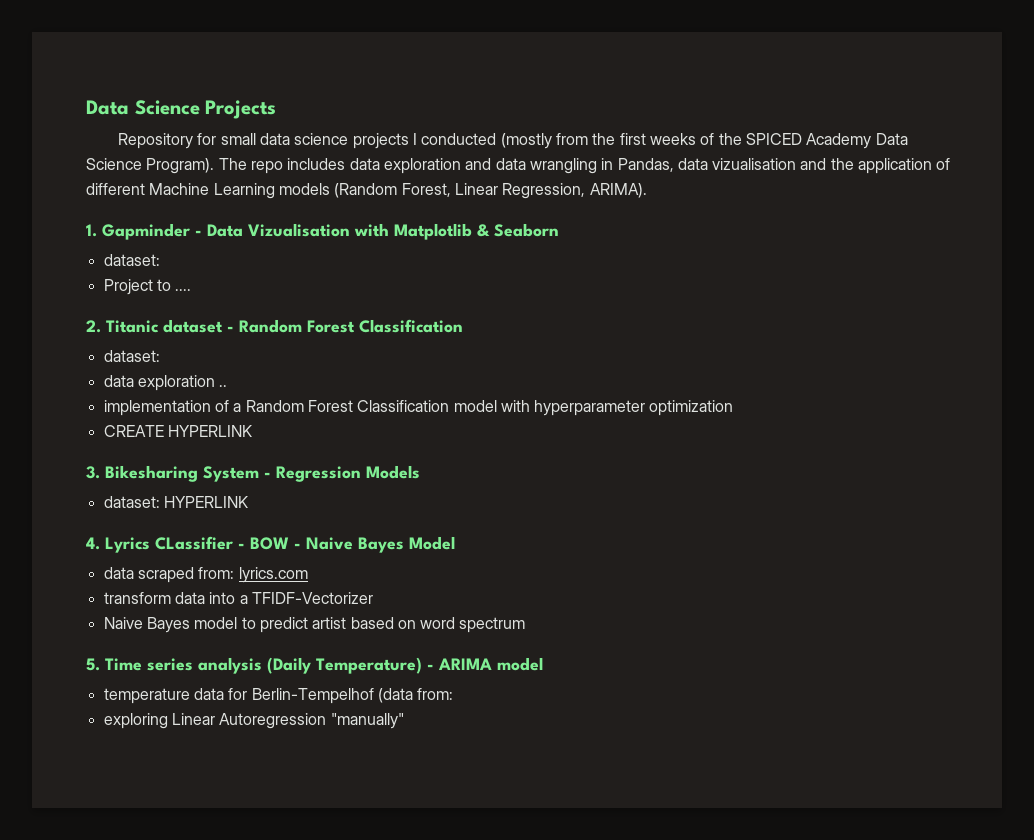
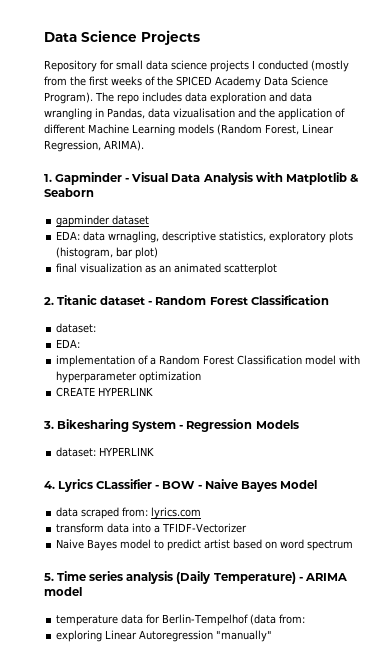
[207,223,350,237] Data Vizualisation -> [131,172,253,185] Visual Data Analysis
[103,254,160,266] [103,279,192,295] dataset: // Project to .... -> [56,215,150,227] [56,231,354,243] [56,247,159,259] [56,263,278,275] gapminder dataset // EDA: data wrnagling, descriptive statistics, exploratory plots (histogram, bar plot) // final visualization as an animated scatterplot
[103,375,228,391] data exploration .. -> [56,339,81,348] EDA:

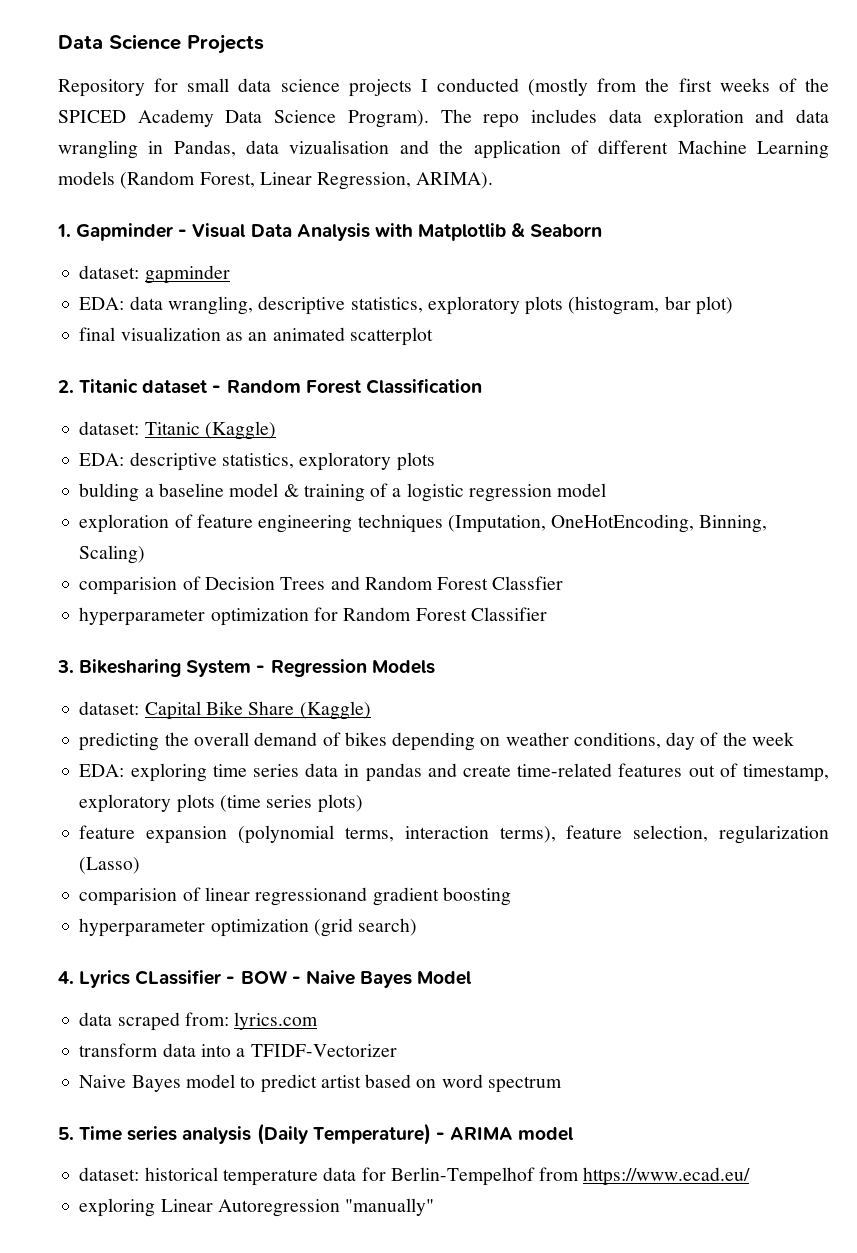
(94, 192) none -> [79,265,140,279] dataset:
[112,215,150,225] dataset -> (230, 274) none
[108,231,160,243] wrnagling, -> [167,296,253,315] wrangling,
[56,339,81,348] [56,355,361,367] [56,371,202,383] [56,387,154,397] // EDA: // implementation of a Random Forest Classification model with hyperparameter optimization // CREATE HYPERLINK -> [144,421,276,440] [79,452,435,471] [79,483,607,502] [79,514,768,533] [79,545,146,564] [79,576,564,595] [79,607,547,626] Titanic (Kaggle) // EDA: descriptive statistics, exploratory plots // bulding a baseline model & training of a logistic regression model // exploration of feature engineering techniques (Imputation, OneHotEncoding, Binning, Scaling) // comparision of Decision Trees and Random Forest Classfier // hyperparameter optimization for Random Forest Classifier
[99,447,155,456] HYPERLINK -> [144,701,371,720] [79,732,794,751] [79,763,829,782] [79,794,363,813] [79,825,830,844] [79,857,141,874] [79,887,511,906] [79,918,418,937] Capital Bike Share (Kaggle) // predicting the overall demand of bikes depending on weather conditions, day of the week // EDA: exploring time series data in pandas and create time-related features out of timestamp, exploratory plots (time series plots) // feature expansion (polynomial terms, interaction terms), feature selection, regularization (Lasso) // comparision of linear regressionand gradient boosting // hyperparameter optimization (grid search)
(82, 591) none -> [79,1167,218,1181] dataset: historical
[250,614,306,625] (data from: -> [539,1167,751,1186] from https://www.ecad.eu/

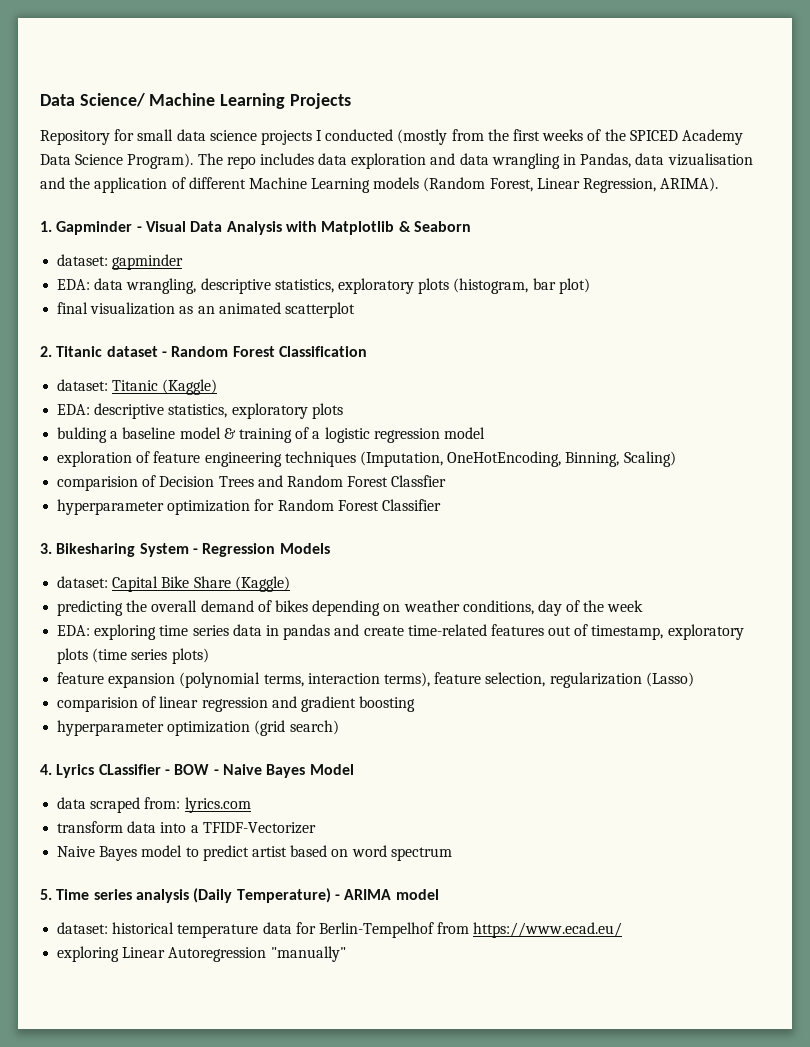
[58,34,181,50] Data Science -> [40,93,286,109] Data Science/ Machine Learning
[255,887,368,906] regressionand -> [201,696,297,712] regression and

